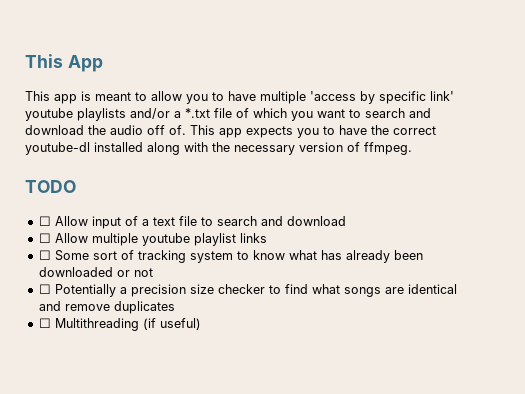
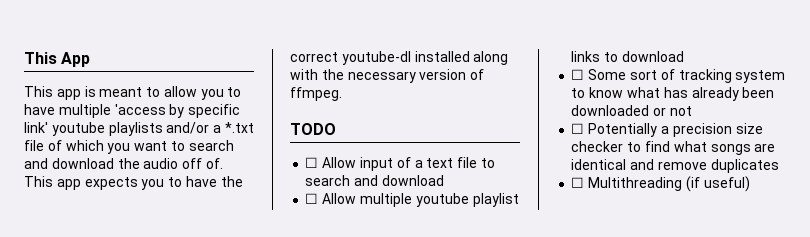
(267, 238) none -> [604,51,684,62] to download

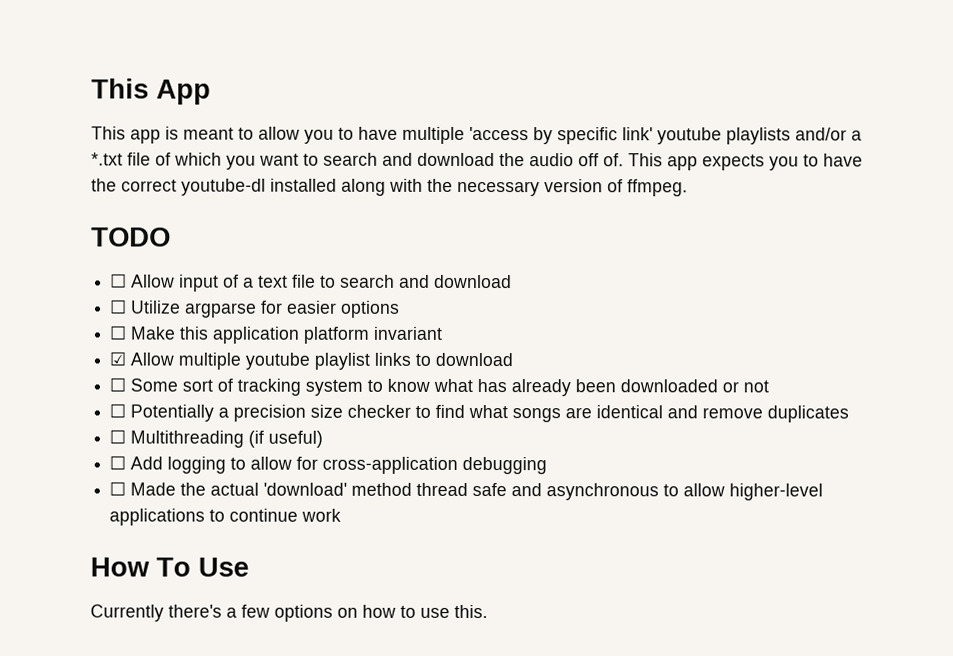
(319, 198) none -> [131,300,401,318] [109,325,444,344] [109,351,127,366] Utilize argparse for easier options // ☐ Make this application platform invariant // ☑
(750, 184) none -> [109,455,548,475] [109,481,824,501] [109,508,342,526] [90,557,249,577] [90,604,488,622] // ☐ Add logging to allow for cross-application debugging // ☐ Made the actual 'download' method thread safe and asynchronous to allow higher-level applications to continue work // How To Use // Currently there's a few options on how to use this.

